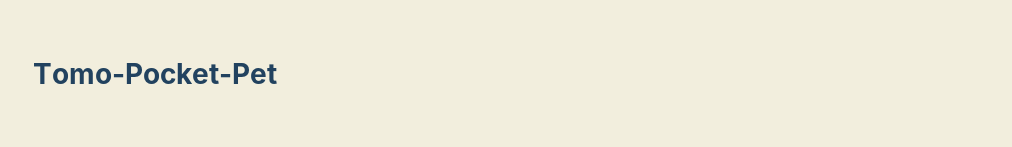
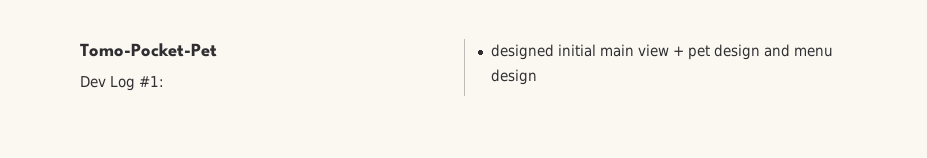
(277, 73) none -> [80,76,164,91] [490,44,833,60] [490,69,537,85] // Dev Log #1: // designed initial main view + pet design and menu design

